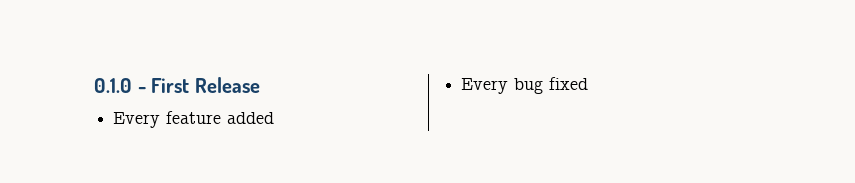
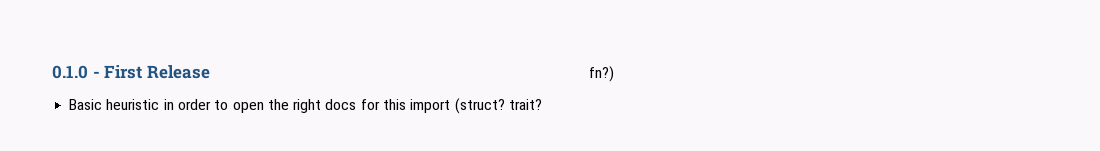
[113,111,275,128] [461,77,589,94] Every feature added // Every bug fixed -> [69,98,542,114] [589,66,615,82] Basic heuristic in order to open the right docs for this import (struct? trait? fn?)

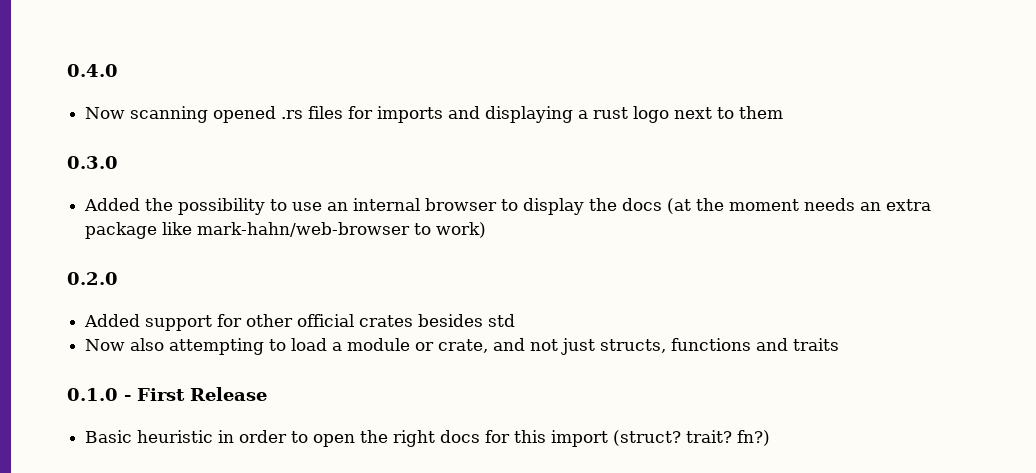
(52, 72) none -> [67,64,118,77] [85,106,784,123] [67,156,118,169] [84,198,932,215] [85,222,487,239] [67,272,118,285] [84,314,516,331] [85,338,840,355] 0.4.0 // Now scanning opened .rs files for imports and displaying a rust logo next to them // 0.3.0 // Added the possibility to use an internal browser to display the docs (at the moment needs an extra package like mark-hahn/web-browser to work) // 0.2.0 // Added support for other official crates besides std // Now also attempting to load a module or crate, and not just structs, functions and traits //

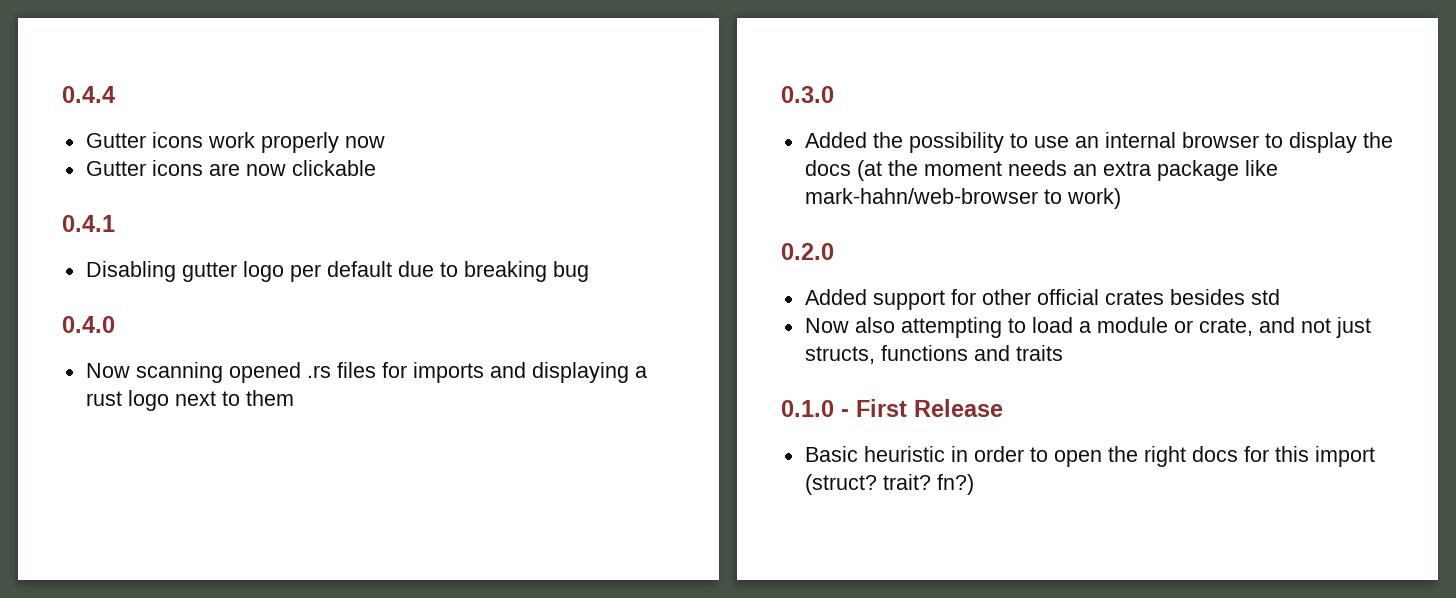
(67, 70) none -> [62,86,115,103] [85,132,385,153] [85,160,376,176] [62,215,115,232] [85,261,589,282] 0.4.4 // Gutter icons work properly now // Gutter icons are now clickable // 0.4.1 // Disabling gutter logo per default due to breaking bug //

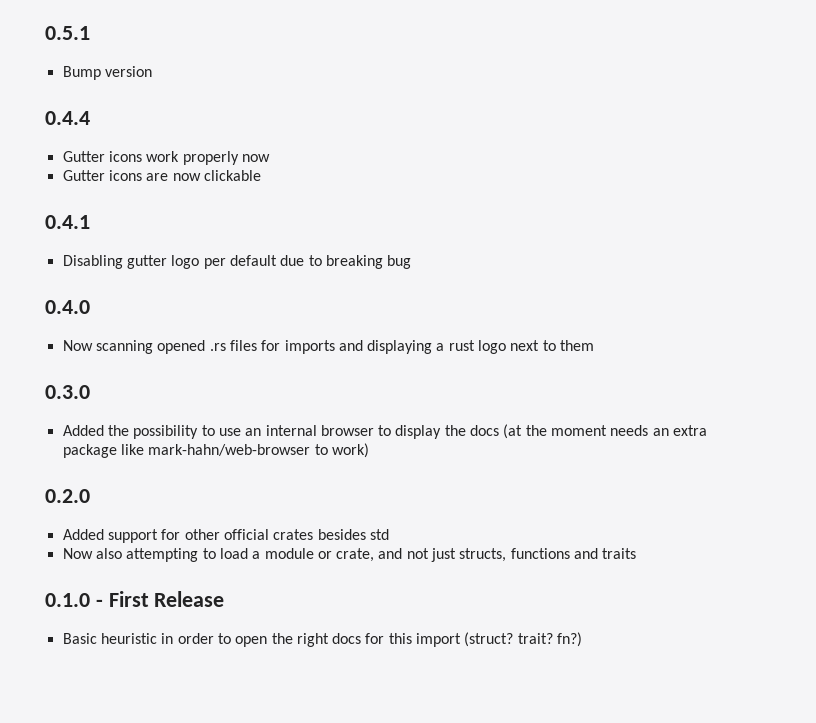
(62, 94) none -> [45,26,90,40] [62,66,152,80] 0.5.1 // Bump version //

